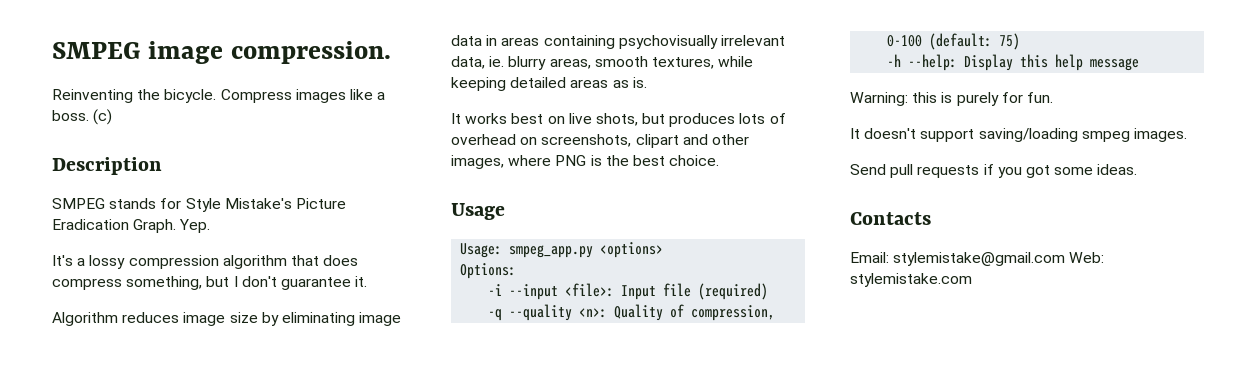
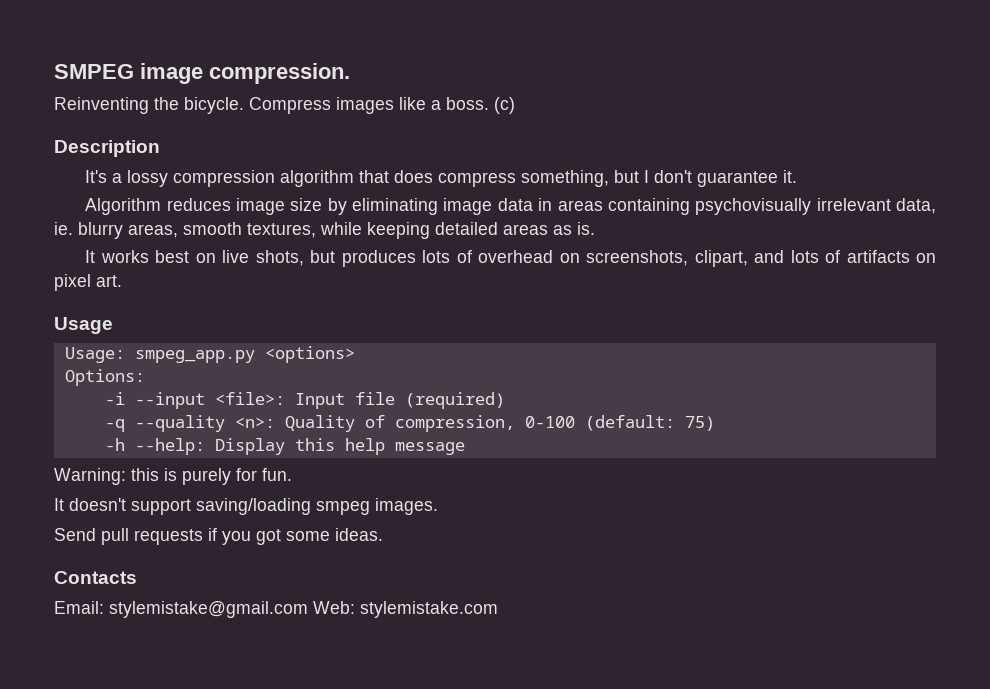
[52,198,346,212] [52,219,211,233] // SMPEG stands for Style Mistake's Picture Eradication Graph. Yep. -> (160, 148) none
[635,134,749,148] [451,155,720,169] clipart and other images, where PNG is the best choice. -> [694,250,936,267] [54,274,122,291] clipart, and lots of artifacts on pixel art.

